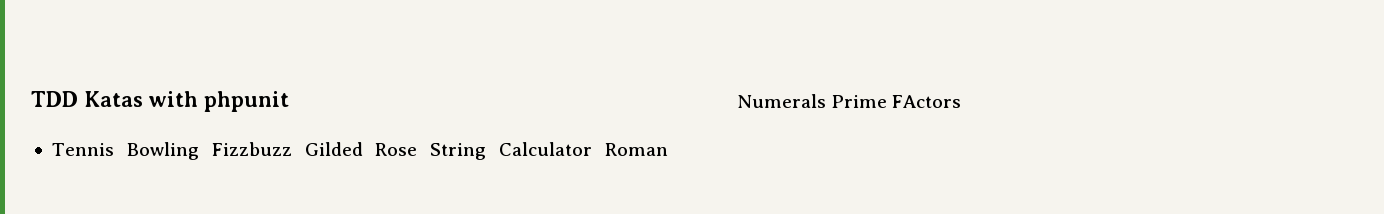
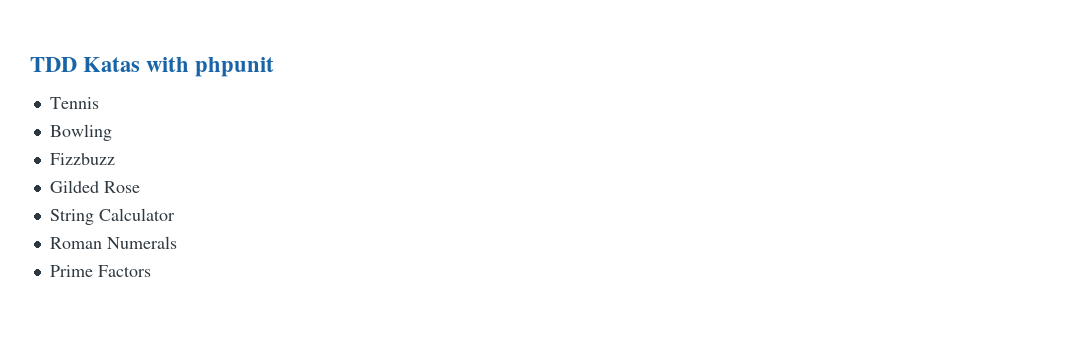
(114, 149) none -> (99, 103) //
(199, 151) none -> (112, 132) //
(292, 149) none -> (115, 159) //
(418, 149) none -> (140, 187) //
(593, 149) none -> (175, 214) //
[831,95,962,108] Prime FActors -> [49,265,151,277] // Prime Factors

